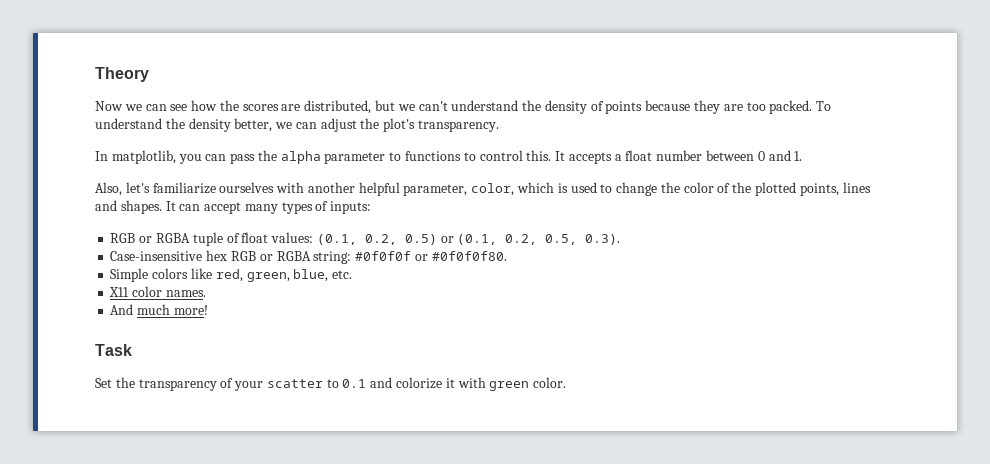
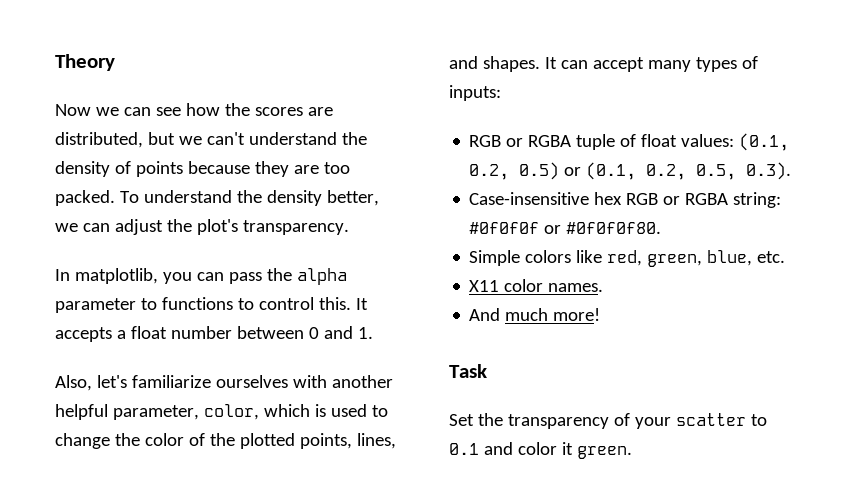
[842,182,871,193] lines -> [356,433,396,449] lines,
[396,377,567,391] colorize it with green color. -> [517,442,632,459] color it green.

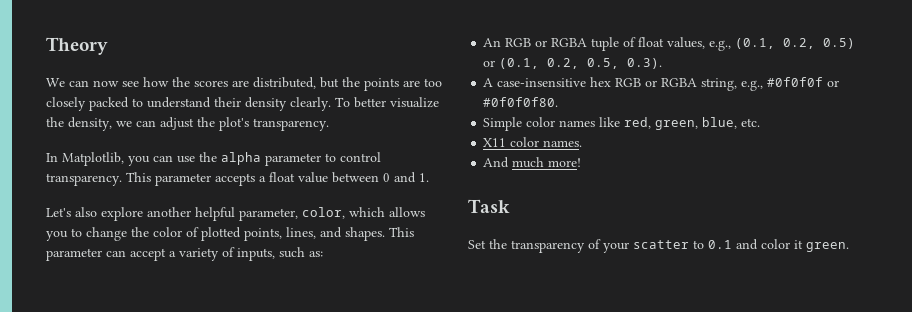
[55,104,151,116] Now we can -> [46,78,119,87] We can now
[178,132,367,145] [55,161,350,177] [55,190,379,206] we can't understand the density of points because they are too packed. To understand the density better, -> [342,77,442,91] [46,97,439,111] [46,117,112,131] the points are too closely packed to understand their density clearly. To better visualize the density,
[74,268,158,284] matplotlib, -> [62,152,124,166] Matplotlib,
[228,272,262,284] pass -> [177,156,195,163] use
[161,297,368,310] functions to control this. It -> [340,152,381,162] [46,172,211,186] control transparency. This parameter
[170,326,232,339] number -> [298,172,328,183] value
[55,375,327,391] Also, let's familiarize ourselves with -> [46,207,143,221] Let's also explore
[314,404,367,417] is used -> [389,207,425,217] [46,231,68,241] allows you
[209,433,235,446] the -> (199, 232) none
[544,56,758,72] [449,85,501,101] It can accept many types of inputs: // -> [389,227,414,237] [46,247,323,261] [483,38,502,47] This parameter can accept a variety of inputs, such as: // An
[681,134,735,147] values: -> [667,37,732,51] values, e.g.,
[469,192,590,205] Case-insensitive -> [483,78,587,87] A case-insensitive
[733,192,782,208] string: -> [701,78,764,91] string, e.g.,
[525,250,572,263] colors -> [526,117,596,127] color names

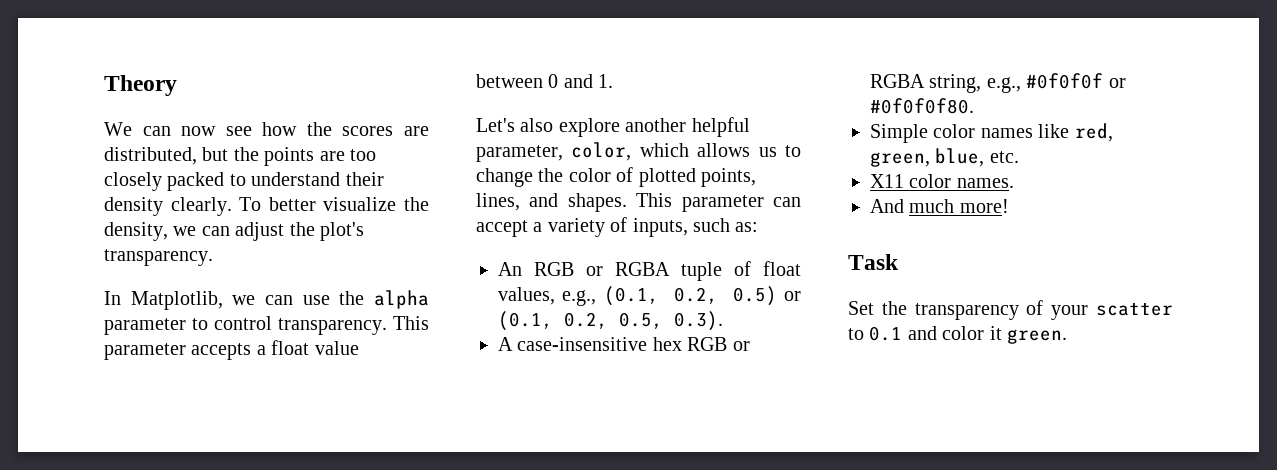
[128,156,150,166] you -> [232,295,256,305] we
[46,231,68,241] you -> [758,147,777,157] us

